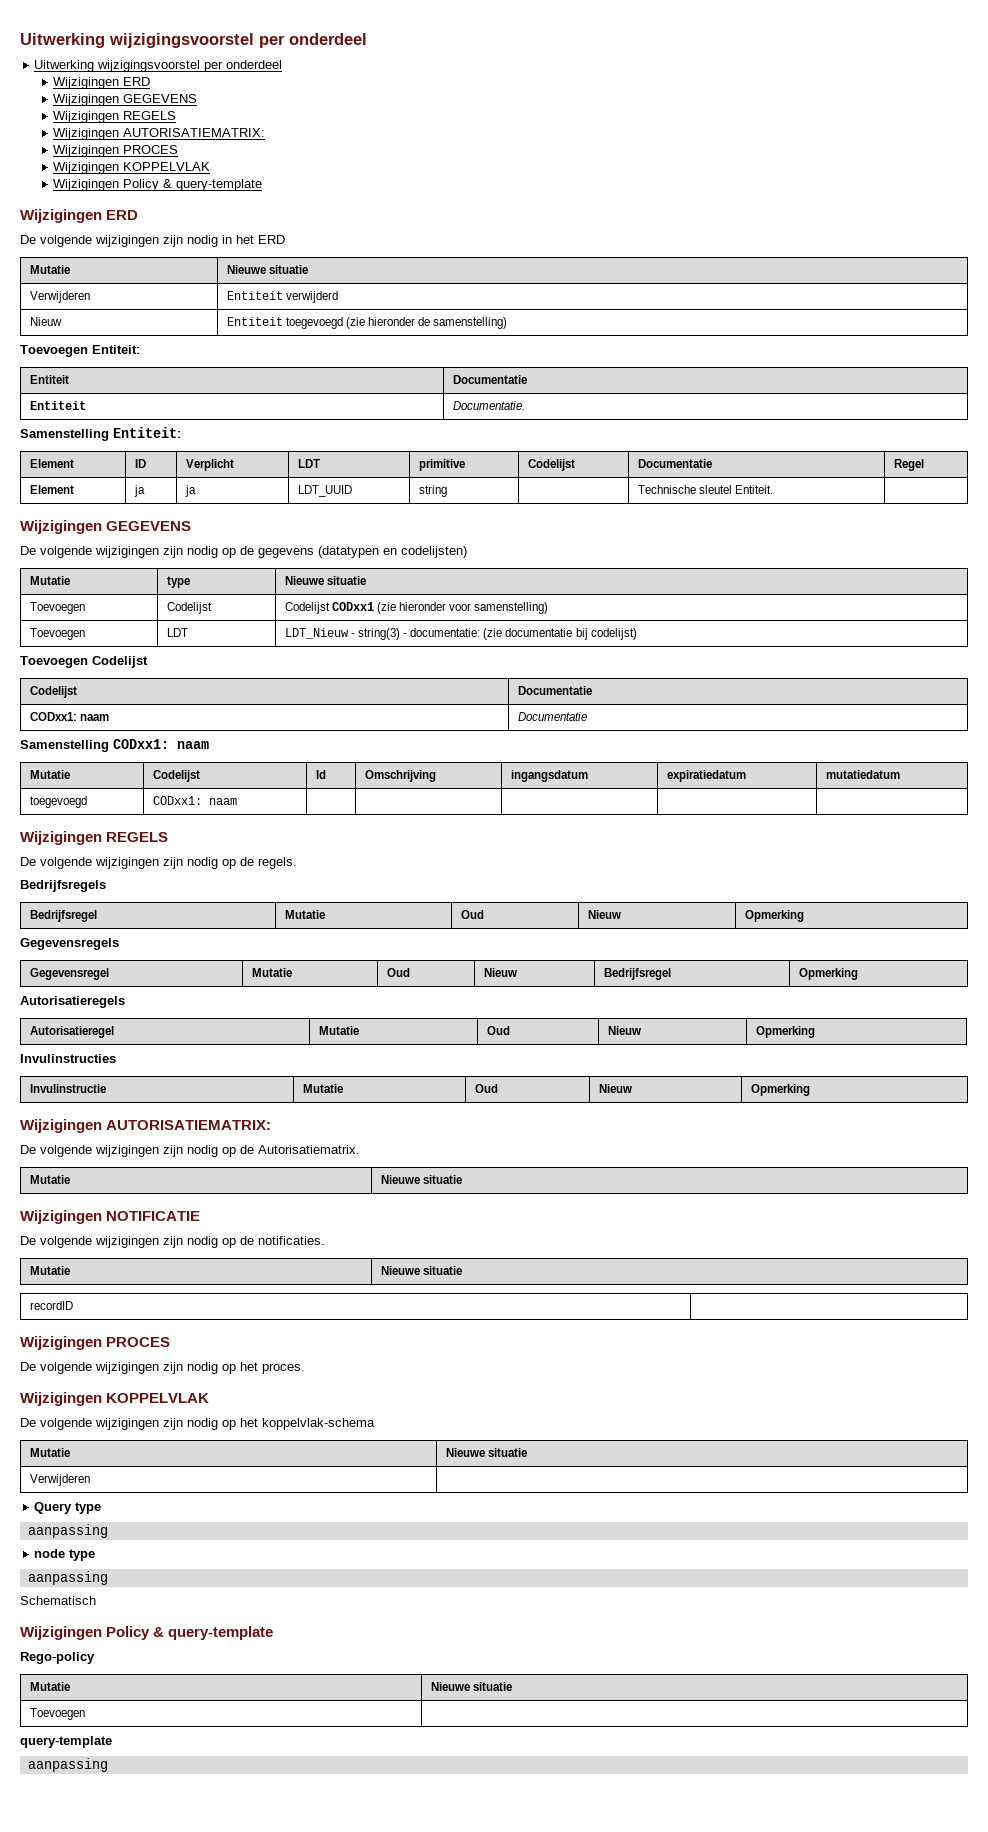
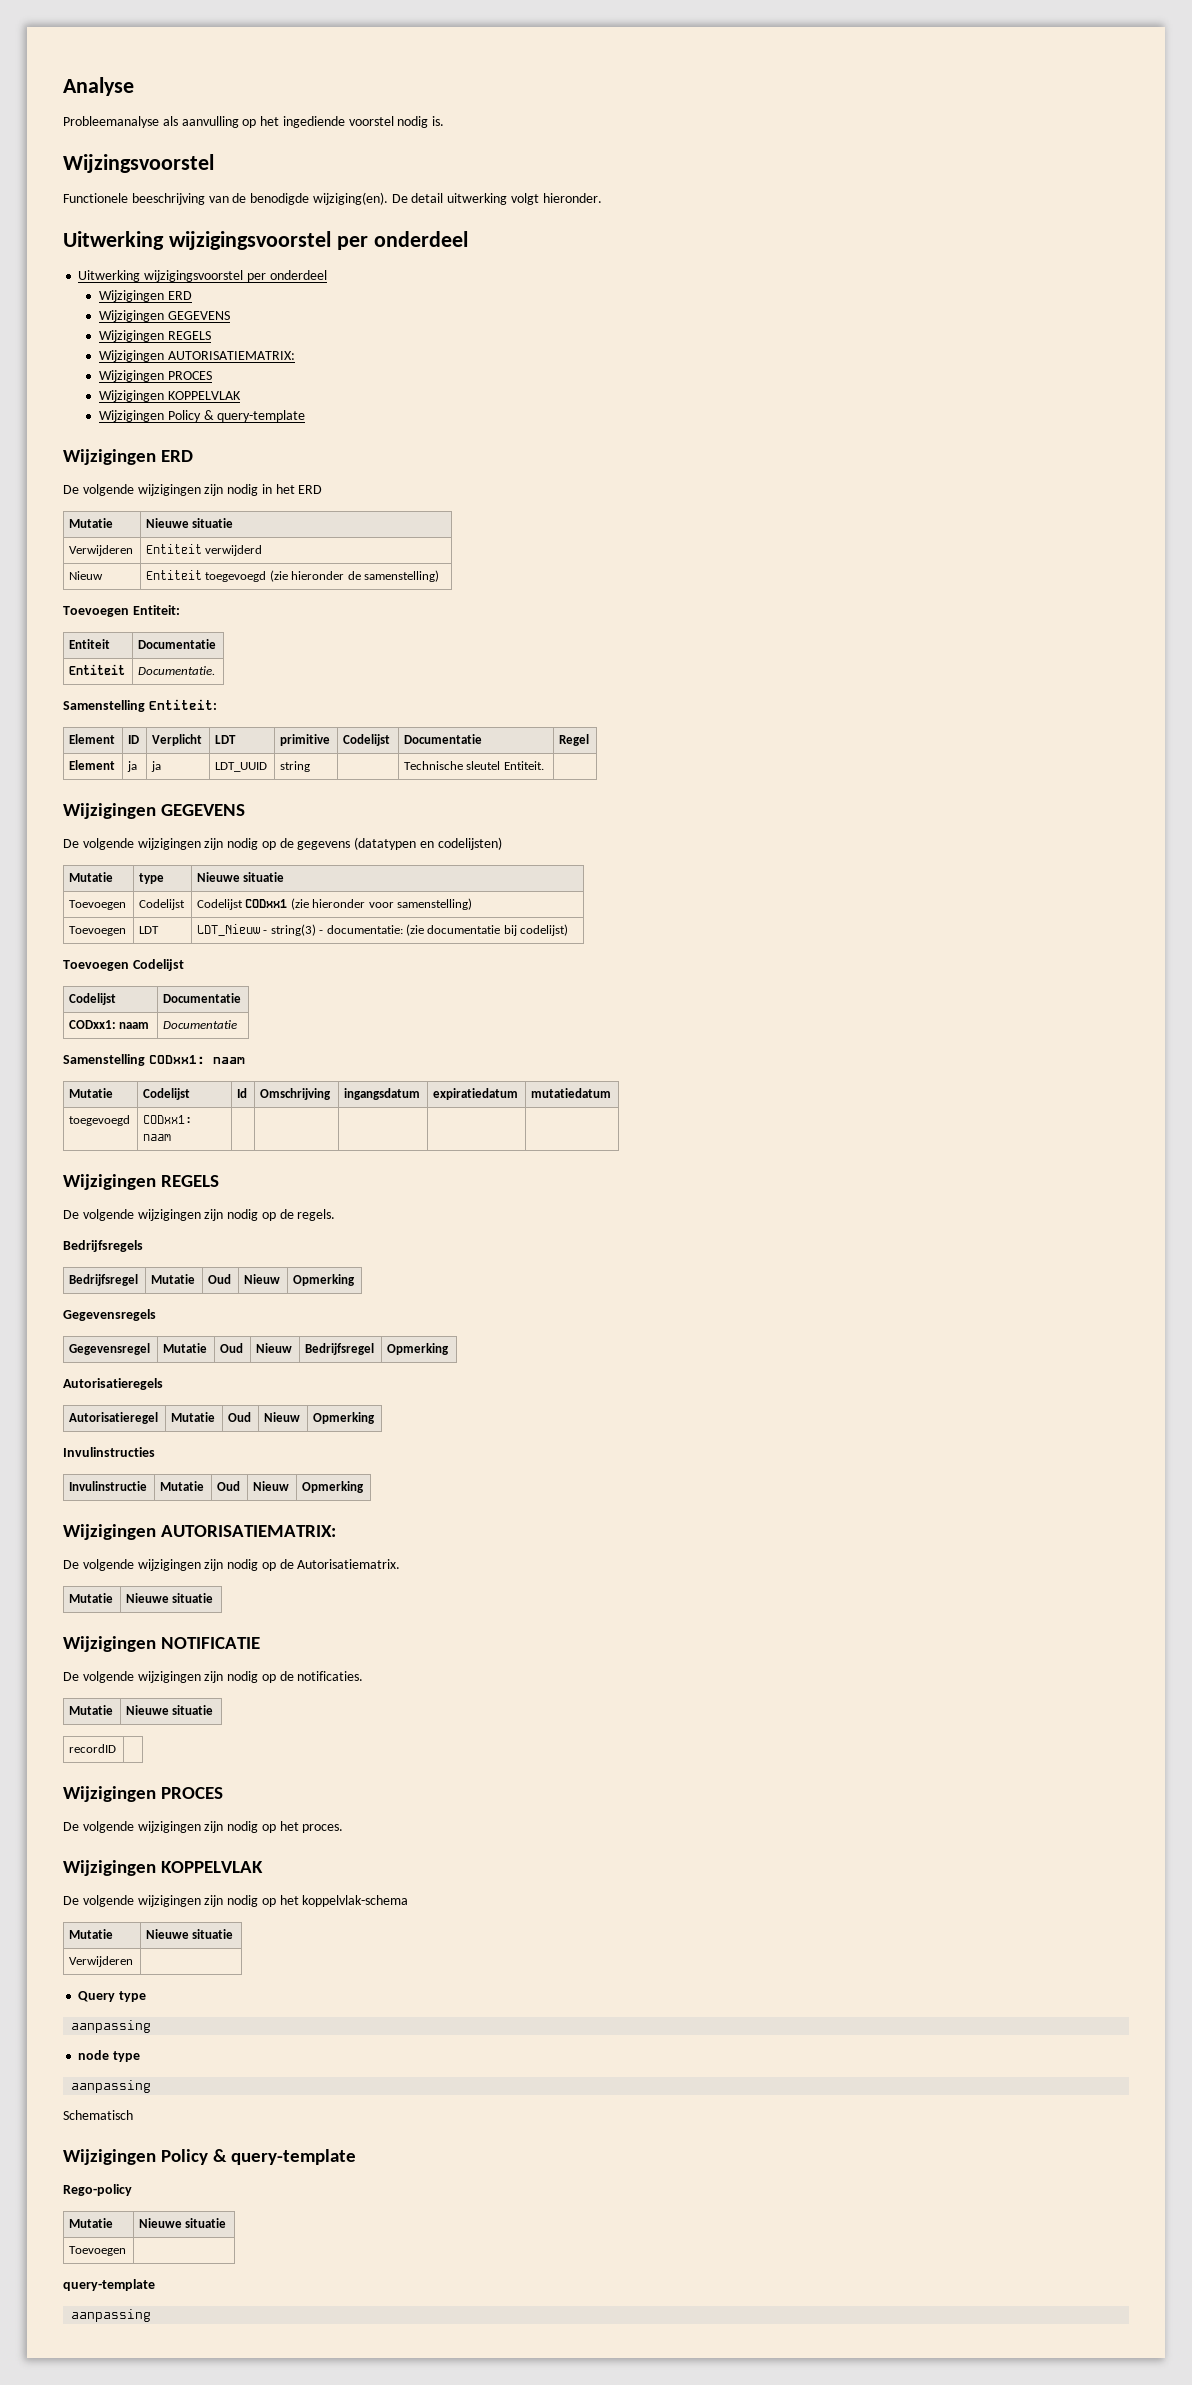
(20, 40) none -> [63,77,134,96] [63,116,445,128] [63,154,214,173] [63,192,602,205] Analyse // Probleemanalyse als aanvulling op het ingediende voorstel nodig is. // Wijzingsvoorstel // Functionele beeschrijving van de benodigde wijziging(en). De detail uitwerking volgt hieronder. //

